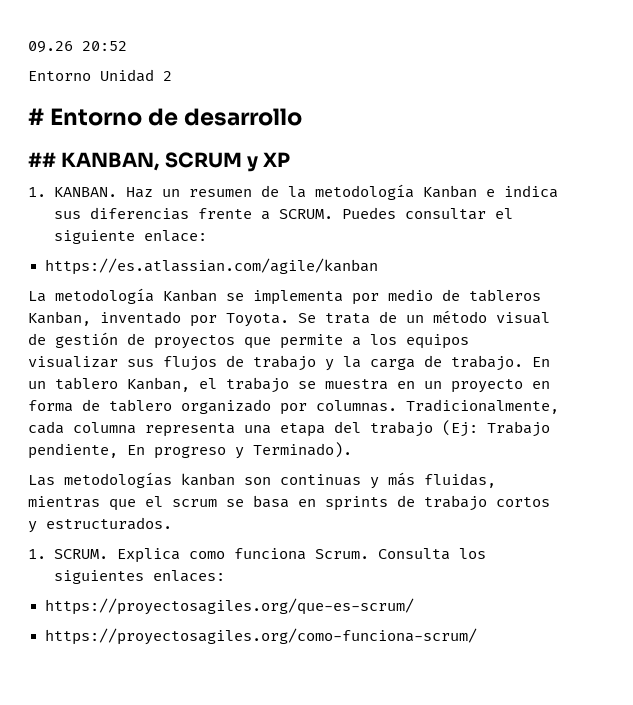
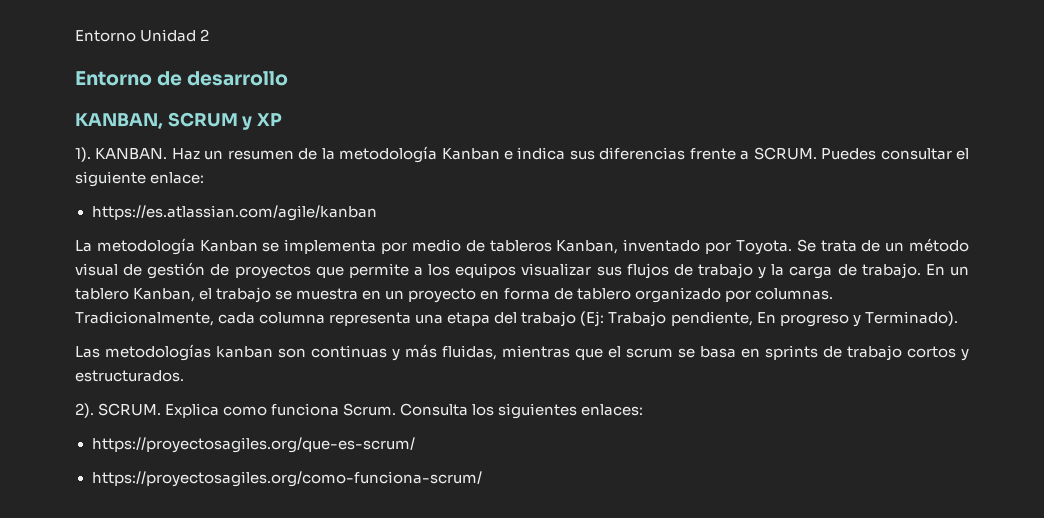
[28,41,127,53] 09.26 20:52 // -> (75, 36) none
[28,108,44,125] # -> (210, 35) none
[28,152,56,167] ## -> (289, 78) none
[28,187,46,197] 1. -> [75,147,91,162] 1).
[28,549,46,559] 1. -> [75,403,94,418] 2).

